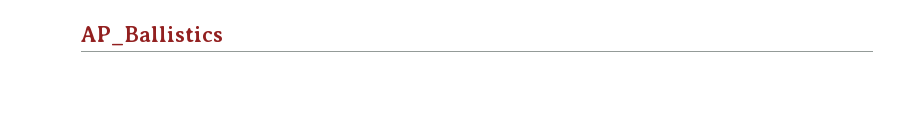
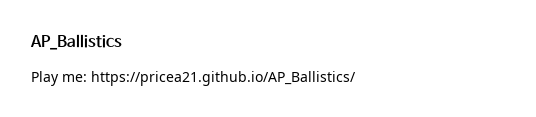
(223, 36) none -> [31,71,356,86] // Play me: https://pricea21.github.io/AP_Ballistics/

